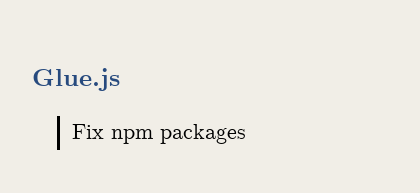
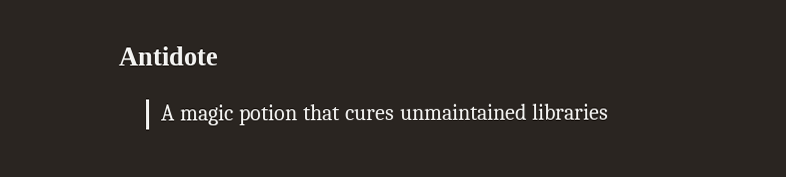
[32,68,120,91] [72,124,247,144] Glue.js // Fix npm packages -> [118,46,218,66] [161,103,609,126] Antidote // A magic potion that cures unmaintained libraries

